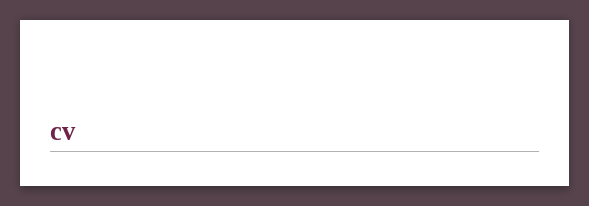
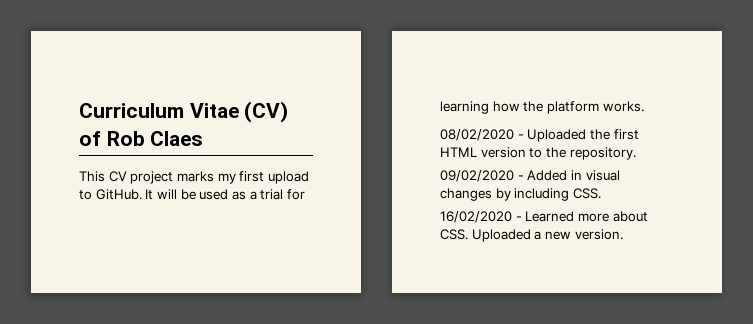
[50,127,76,140] cv -> [79,101,289,123] [79,131,204,146] [79,171,309,184] [79,189,305,200] [440,101,644,114] [440,129,639,142] [440,147,636,160] [440,170,620,182] [440,188,601,201] [440,211,648,223] [440,229,623,242] Curriculum Vitae (CV) of Rob Claes // This CV project marks my first upload to GitHub. It will be used as a trial for learning how the platform works. // 08/02/2020 - Uploaded the first HTML version to the repository. // 09/02/2020 - Added in visual changes by including CSS. // 16/02/2020 - Learned more about CSS. Uploaded a new version.

